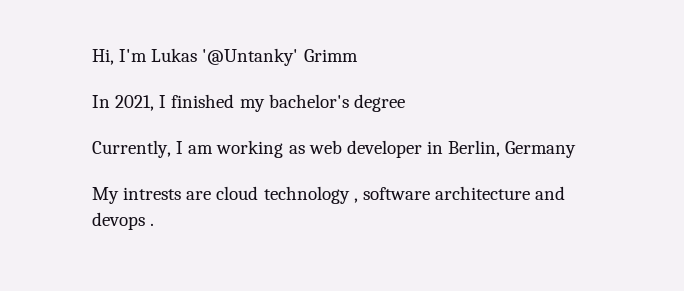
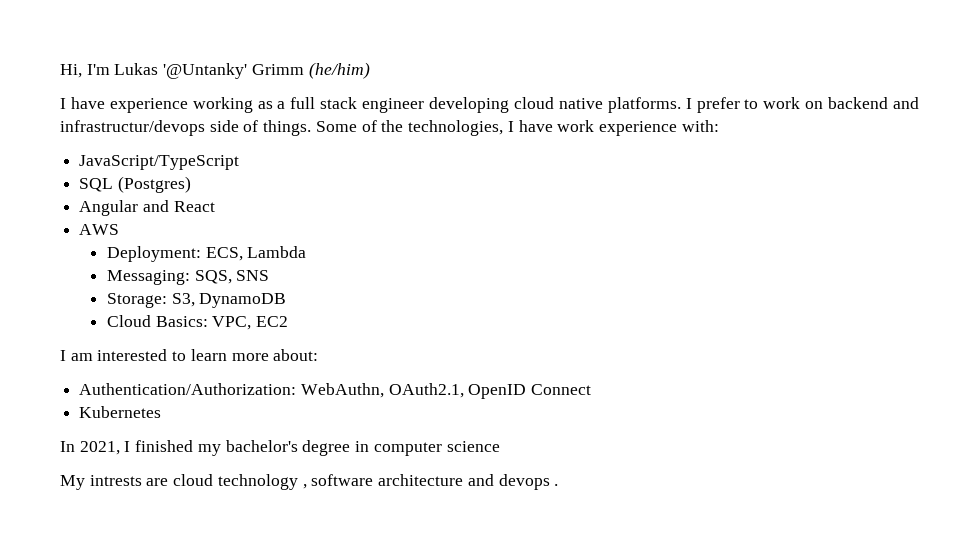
(358, 55) none -> [308,62,370,79] [60,97,920,113] [60,120,719,136] [79,155,240,170] [79,176,191,193] [79,200,215,216] [79,224,120,235] [106,246,307,262] [106,270,270,285] [106,293,287,308] [106,315,289,330] [60,349,319,361] [79,383,592,399] [79,406,162,418] (he/him) // I have experience working as a full stack engineer developing cloud native platforms. I prefer to work on backend and infrastructur/devops side of things. Some of the technologies, I have work experience with: // JavaScript/TypeScript // SQL (Postgres) // Angular and React // AWS // Deployment: ECS, Lambda // Messaging: SQS, SNS // Storage: S3, DynamoDB // Cloud Basics: VPC, EC2 // I am interested to learn more about: // Authentication/Authorization: WebAuthn, OAuth2.1, OpenID Connect // Kubernetes
[92,140,577,158] // Currently, I am working as web developer in Berlin, Germany -> [355,441,500,456] in computer science

